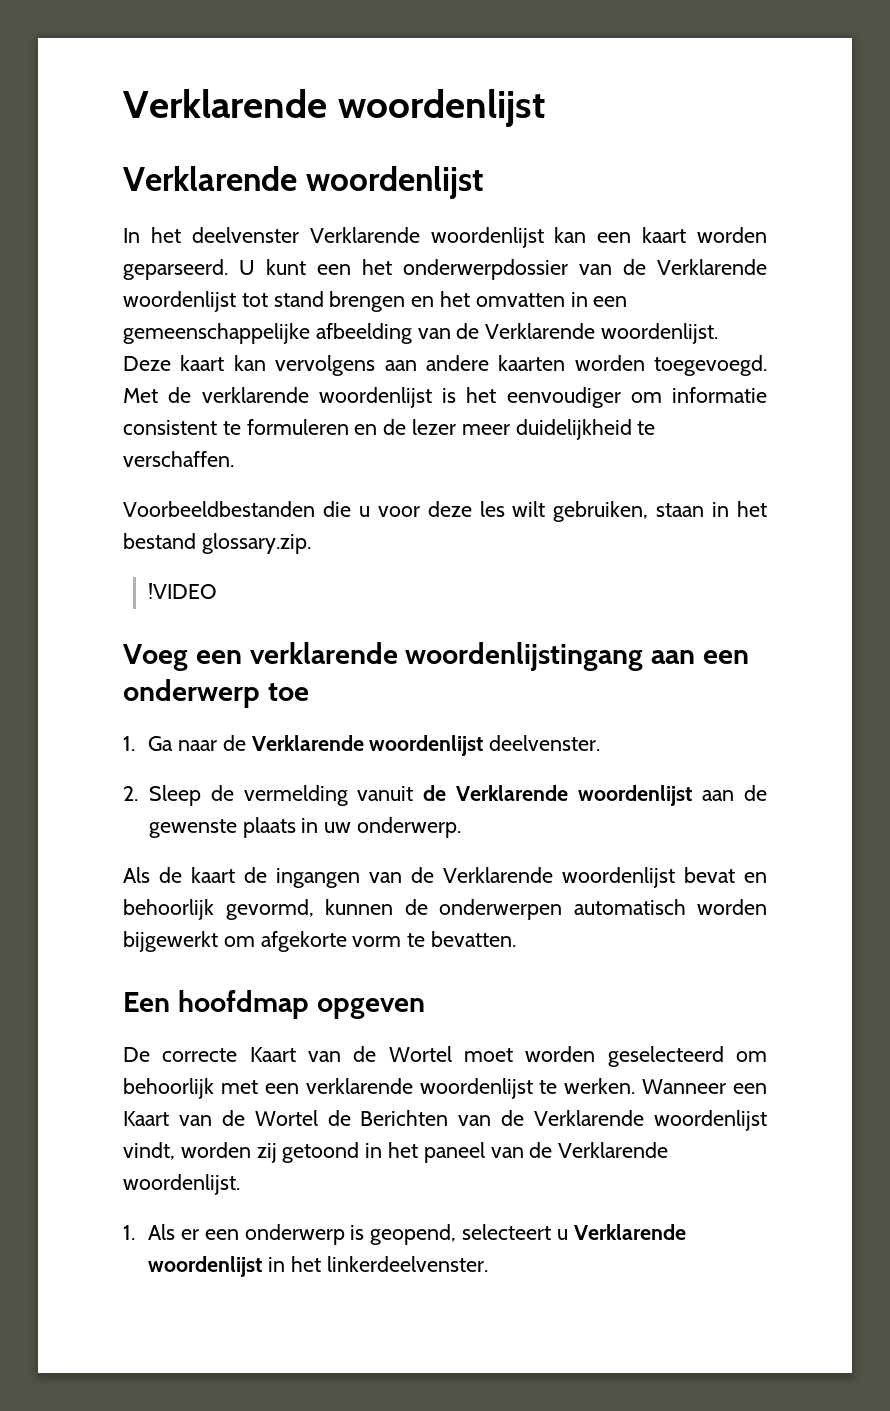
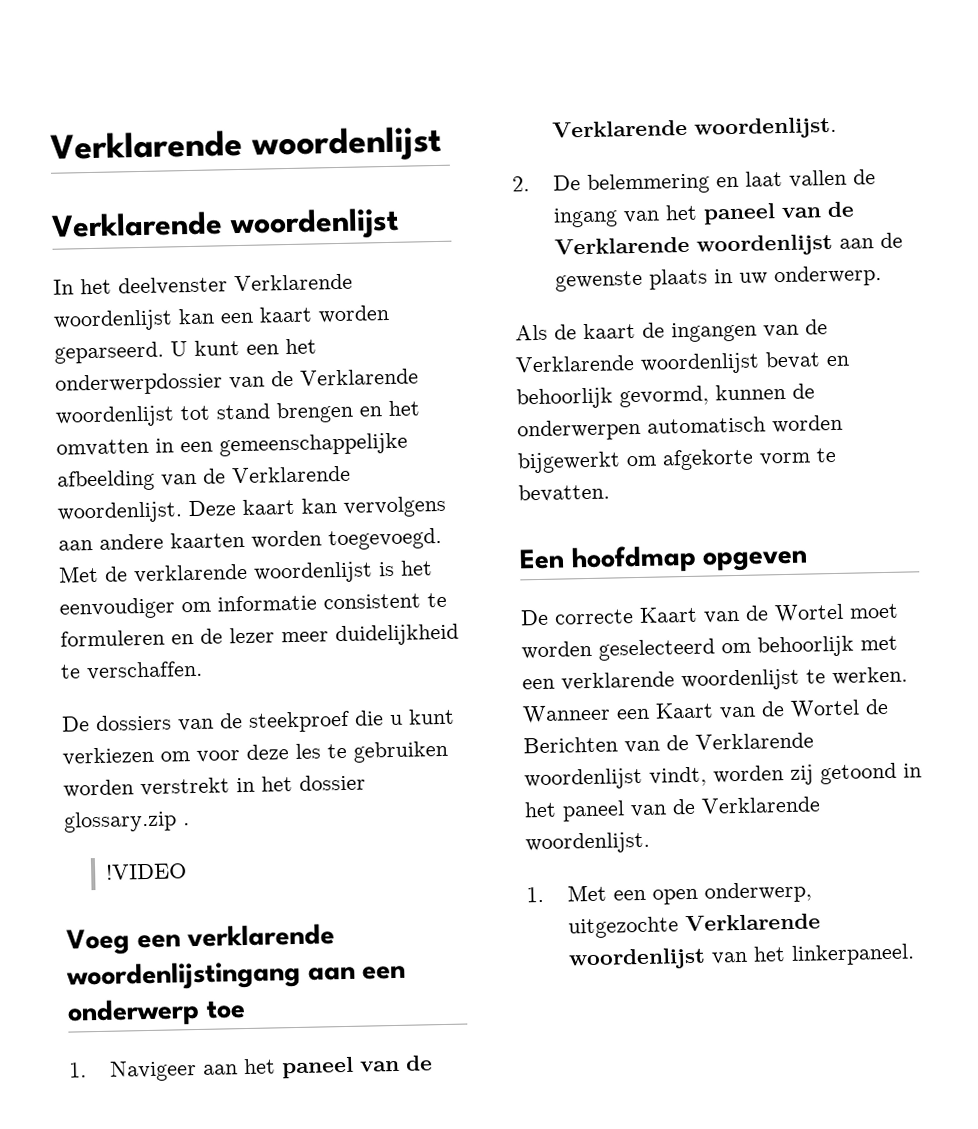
[123,501,767,522] [123,533,311,554] Voorbeeldbestanden die u voor deze les wilt gebruiken, staan in het bestand glossary.zip. -> [61,708,455,733] [62,740,448,766] [63,774,366,798] [63,810,190,833] De dossiers van de steekproef die u kunt verkiezen om voor deze les te gebruiken worden verstrekt in het dossier glossary.zip .
[148,735,601,756] [123,785,414,806] Ga naar de Verklarende woordenlijst deelvenster. // 2. Sleep de vermelding vanuit -> [109,1055,434,1082] [552,116,838,140] [512,169,877,195] [553,203,823,228] Navigeer aan het paneel van de Verklarende woordenlijst. // 2. De belemmering en laat vallen de ingang van het paneel van
[148,1224,686,1245] [148,1256,488,1277] Als er een onderwerp is geopend, selecteert u Verklarende woordenlijst in het linkerdeelvenster. -> [567,881,813,905] [568,913,822,939] [568,943,916,971] Met een open onderwerp, uitgezochte Verklarende woordenlijst van het linkerpaneel.

